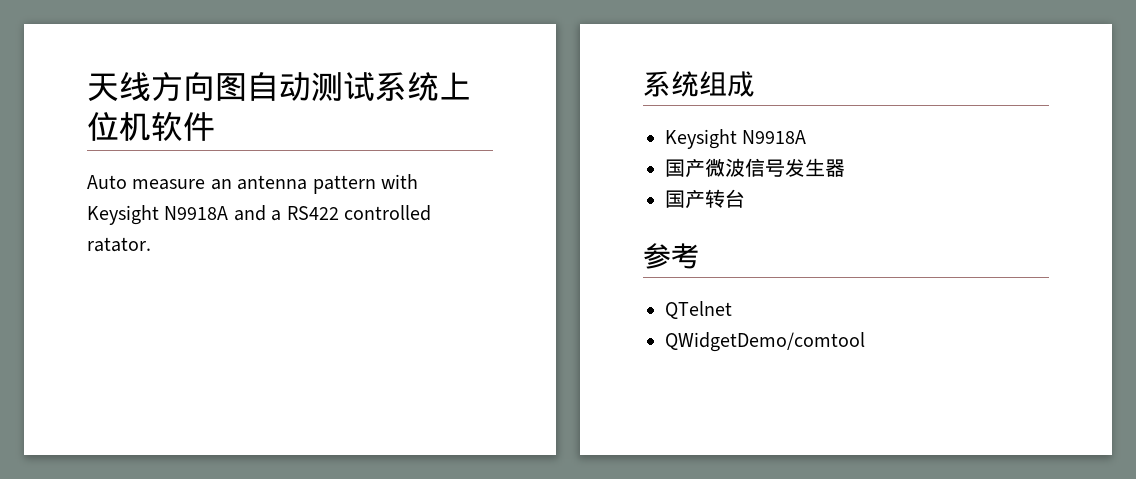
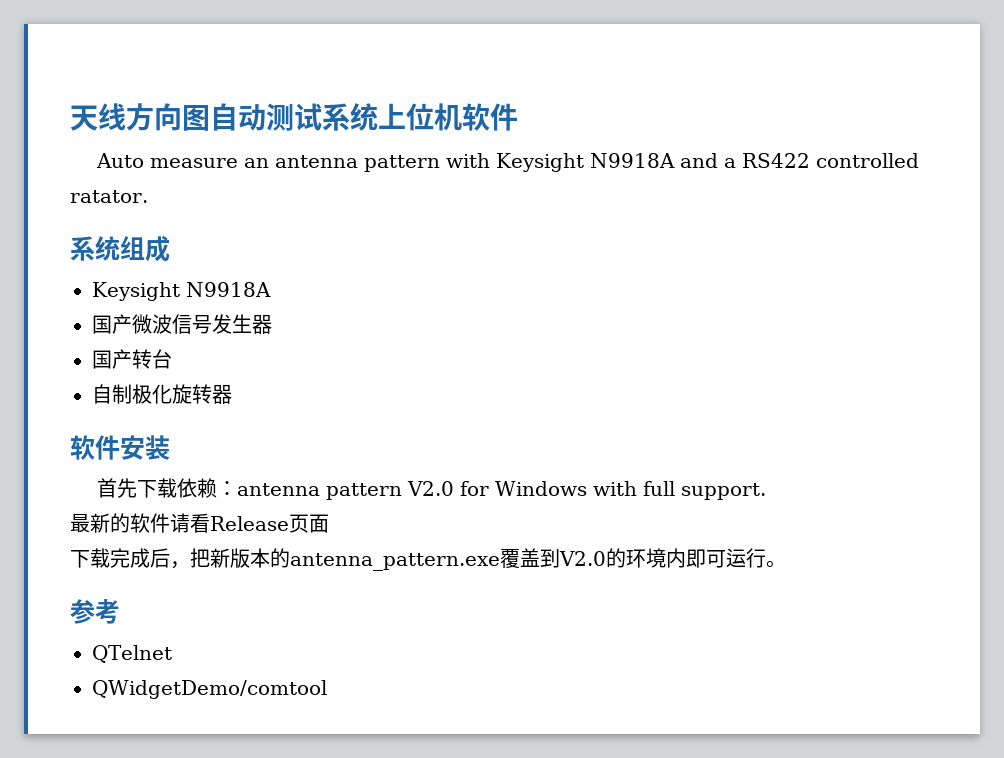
(745, 198) none -> [92,384,232,404] [70,435,170,460] [96,478,766,500] [70,513,329,533] [70,548,786,571] // 自制极化旋转器 // 软件安装 // 首先下载依赖：antenna pattern V2.0 for Windows with full support. // 最新的软件请看Release页面 // 下载完成后，把新版本的antenna_pattern.exe覆盖到V2.0的环境内即可运行。

